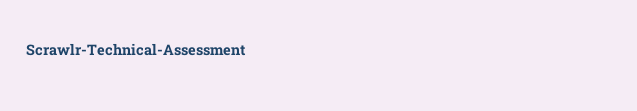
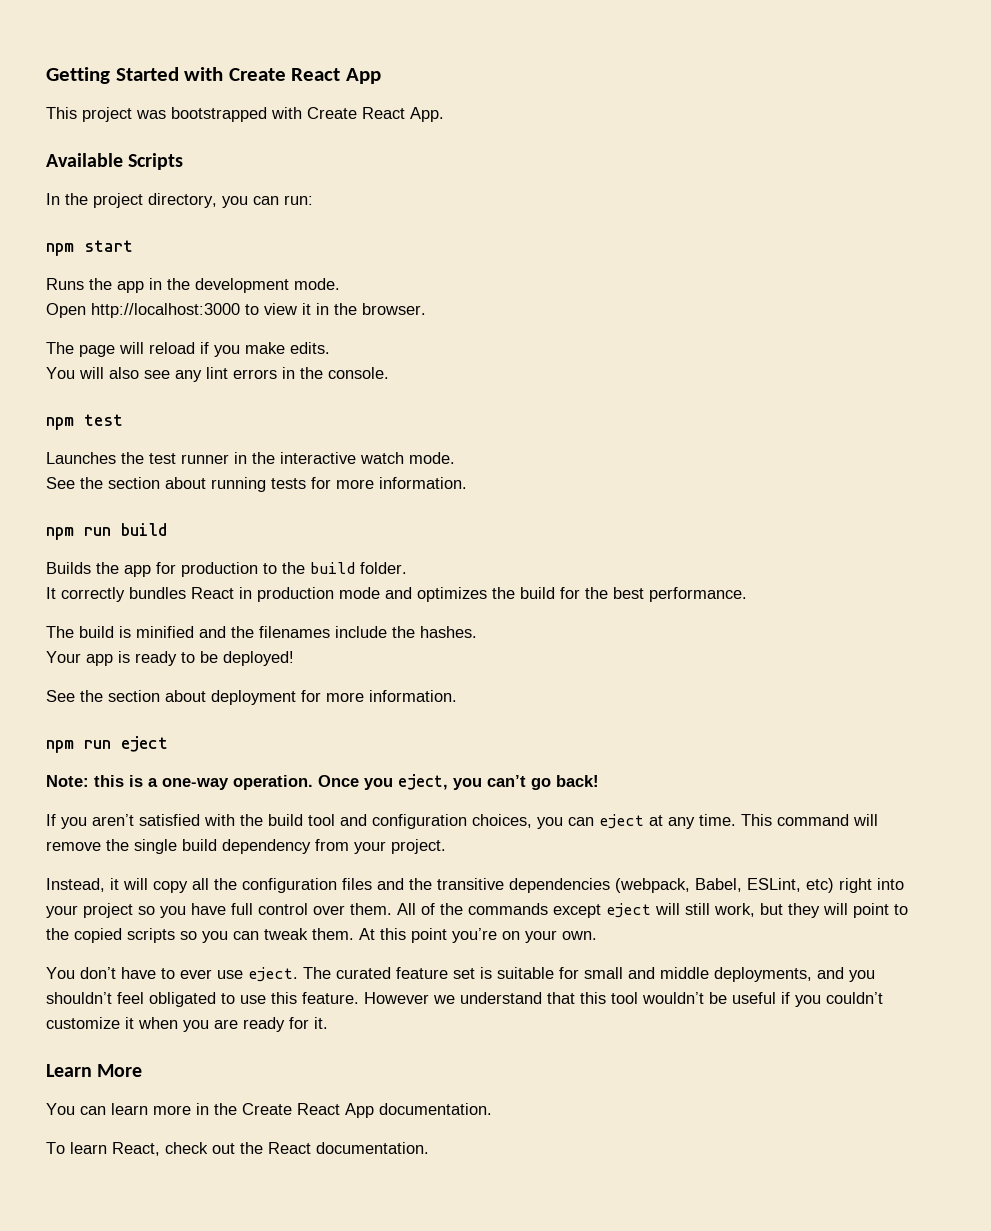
[26,43,246,56] Scrawlr-Technical-Assessment -> [46,67,381,84] [46,107,444,122] [46,153,184,170] [46,193,313,208] [46,240,133,256] [46,278,340,293] [46,303,426,318] [46,342,330,357] [46,367,389,382] [46,414,123,430] [46,452,455,464] [46,477,467,492] [46,523,167,540] [46,562,407,577] [46,587,747,602] [46,626,477,638] [46,651,294,666] [46,690,457,705] [46,736,168,753] [46,774,599,790] [46,814,878,829] [46,839,446,854] [46,878,904,893] [46,903,908,918] [46,928,597,943] [46,967,875,982] [46,992,883,1007] [46,1017,328,1032] [46,1064,143,1077] [46,1103,492,1118] [46,1142,429,1156] Getting Started with Create React App // This project was bootstrapped with Create React App. // Available Scripts // In the project directory, you can run: // npm start // Runs the app in the development mode. // Open http://localhost:3000 to view it in the browser. // The page will reload if you make edits. // You will also see any lint errors in the console. // npm test // Launches the test runner in the interactive watch mode. // See the section about running tests for more information. // npm run build // Builds the app for production to the build folder. // It correctly bundles React in production mode and optimizes the build for the best performance. // The build is minified and the filenames include the hashes. // Your app is ready to be deployed! // See the section about deployment for more information. // npm run eject // Note: this is a one-way operation. Once you eject, you can’t go back! // If you aren’t satisfied with the build tool and configuration choices, you can eject at any time. This command will remove the single build dependency from your project. // Instead, it will copy all the configuration files and the transitive dependencies (webpack, Babel, ESLint, etc) right into your project so you have full control over them. All of the commands except eject will still work, but they will point to the copied scripts so you can tweak them. At this point you’re on your own. // You don’t have to ever use eject. The curated feature set is suitable for small and middle deployments, and you shouldn’t feel obligated to use this feature. However we understand that this tool wouldn’t be useful if you couldn’t customize it when you are ready for it. // Learn More // You can learn more in the Create React App documentation. // To learn React, check out the React documentation.

